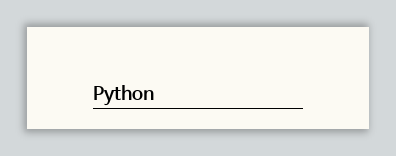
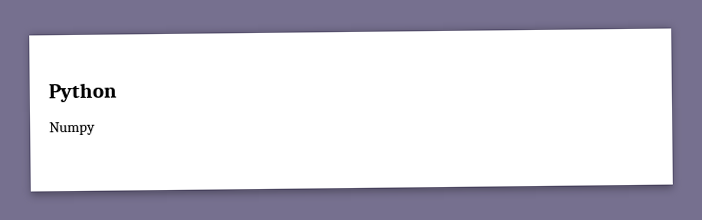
(154, 95) none -> [49,121,96,136] // Numpy

